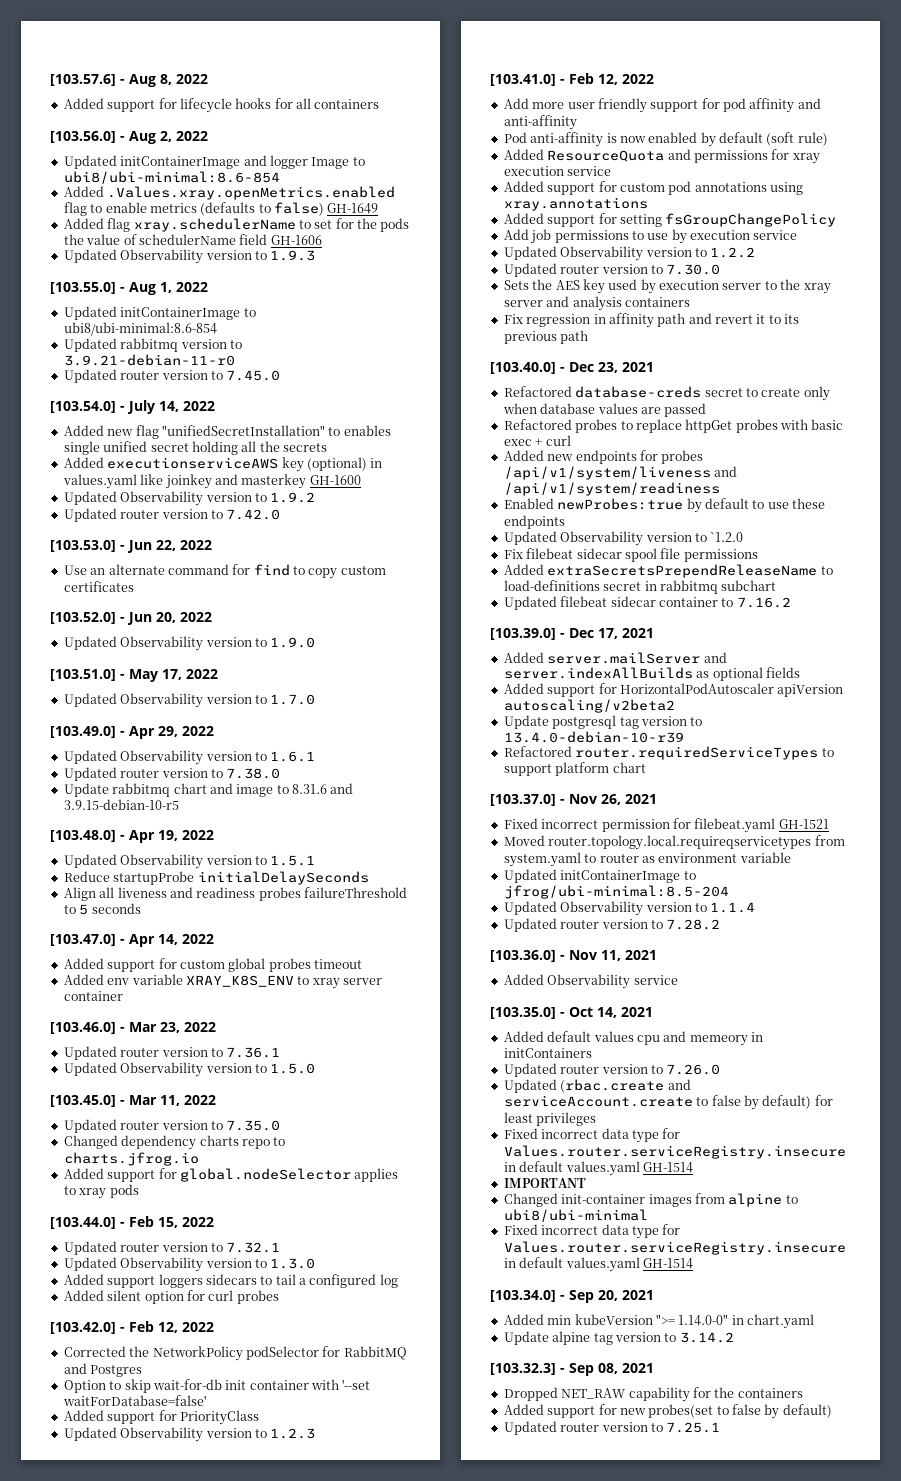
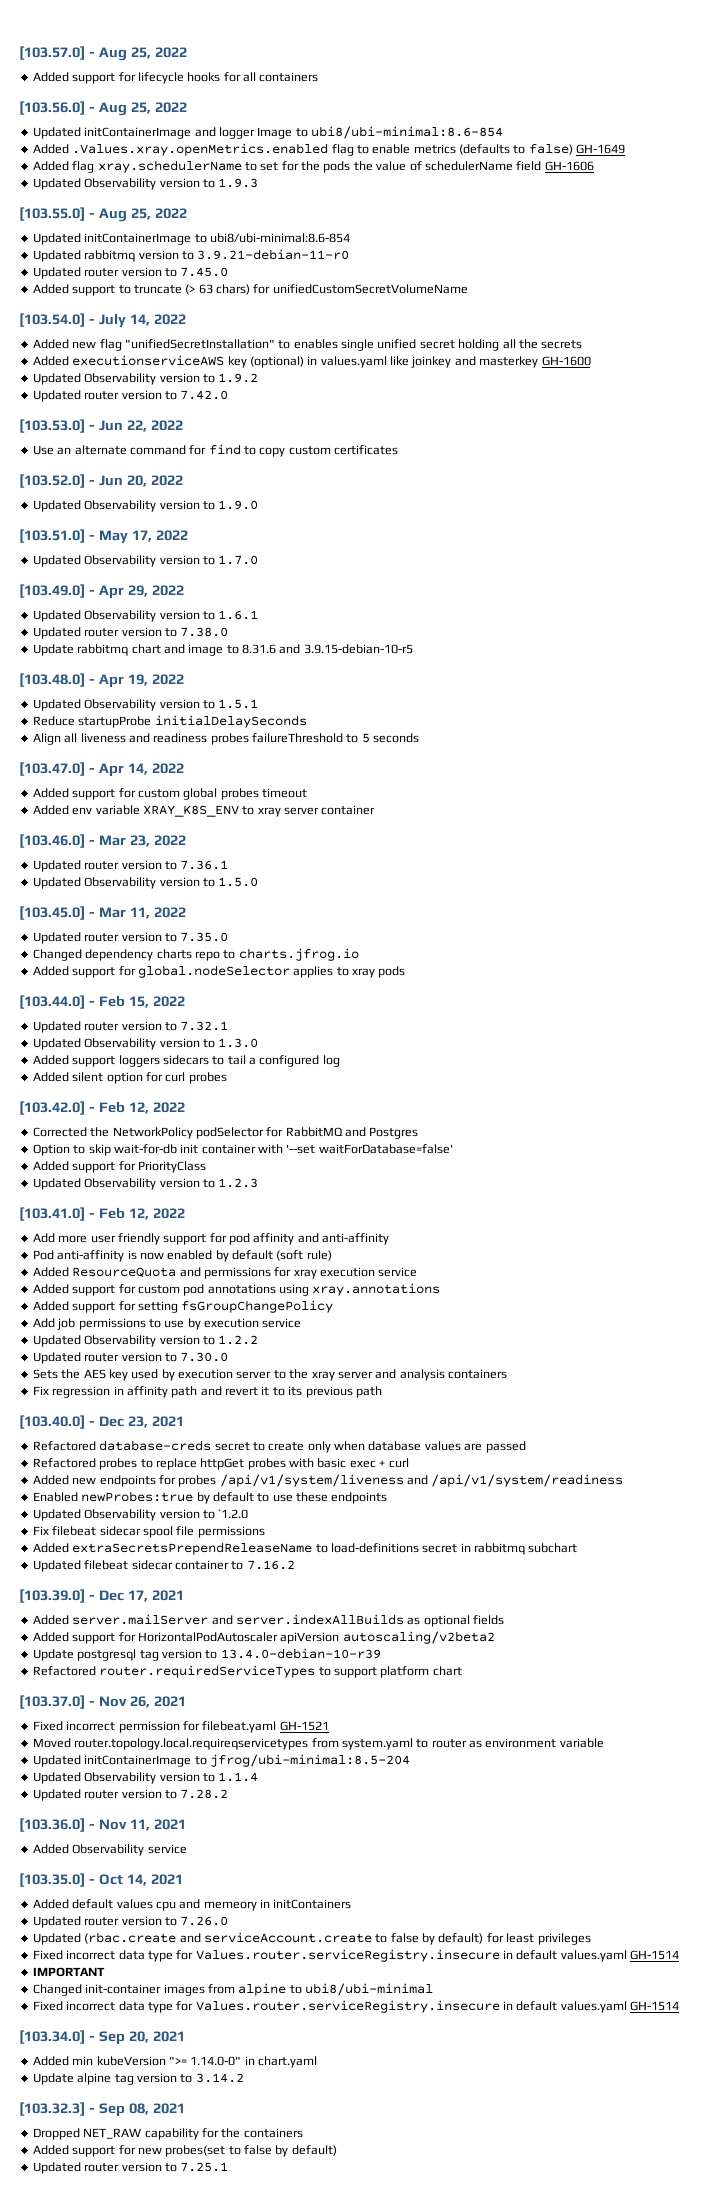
[50,74,172,87] [103.57.6] - Aug 8, -> [19,46,151,61] [103.57.0] - Aug 25,
[160,131,172,142] 2, -> [130,102,151,114] 25,
[160,282,172,293] 1, -> [130,208,151,220] 25,
(281, 375) none -> [32,284,468,296] // Added support to truncate (> 63 chars) for unifiedCustomSecretVolumeName

